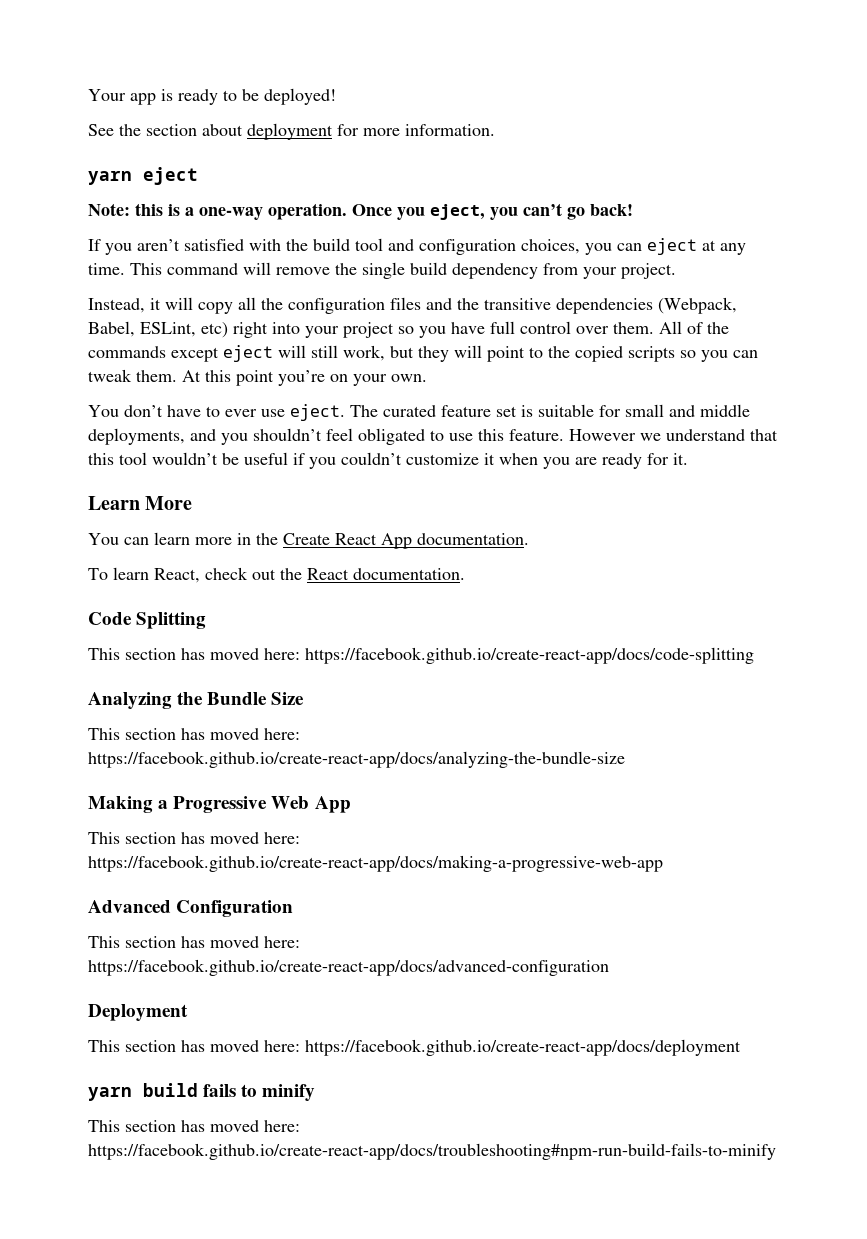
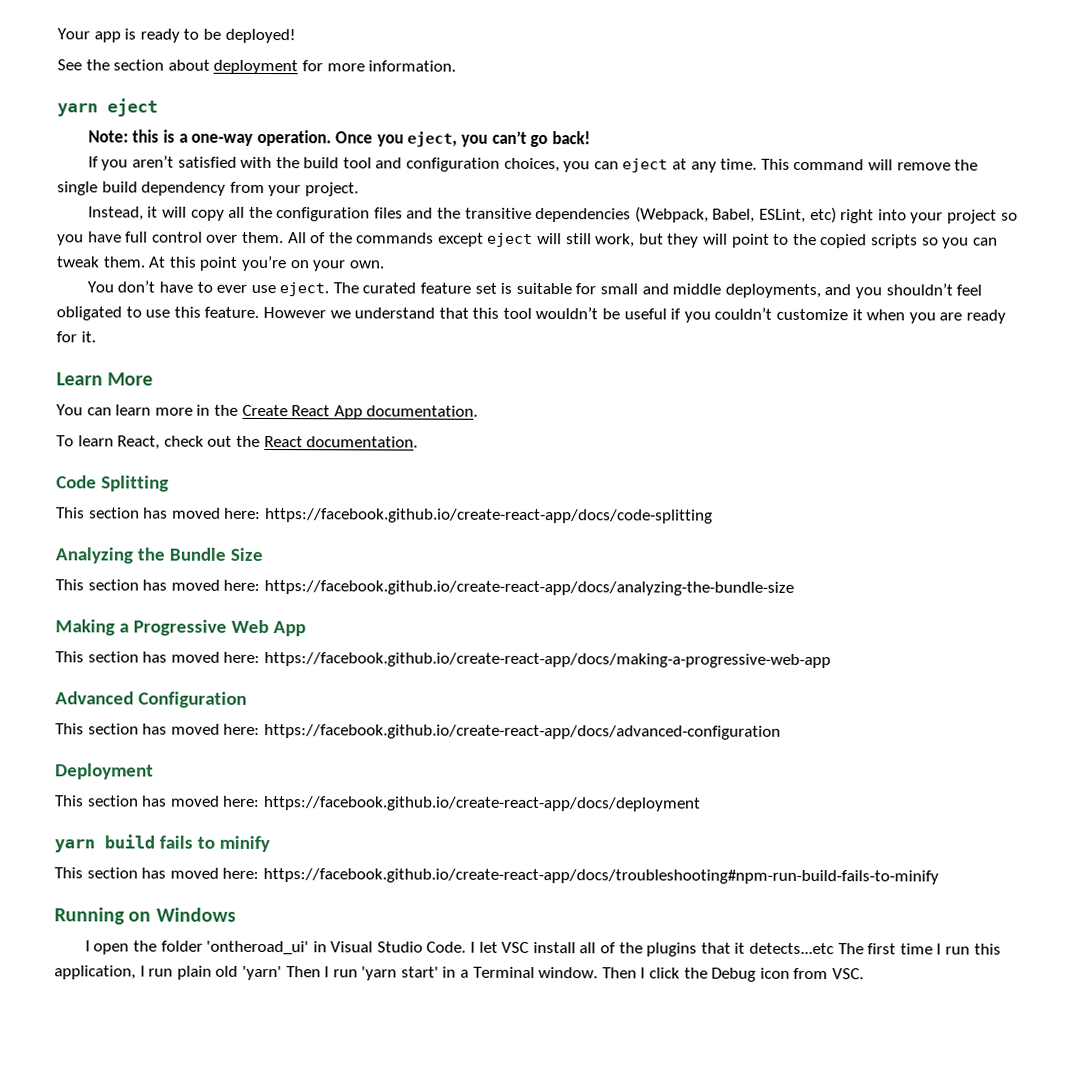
(776, 1151) none -> [54,907,236,925] [84,940,1001,957] [54,965,864,982] // Running on Windows // I open the folder 'ontheroad_ui' in Visual Studio Code. I let VSC install all of the plugins that it detects...etc The first time I run this application, I run plain old 'yarn' Then I run 'yarn start' in a Terminal window. Then I click the Debug icon from VSC.

